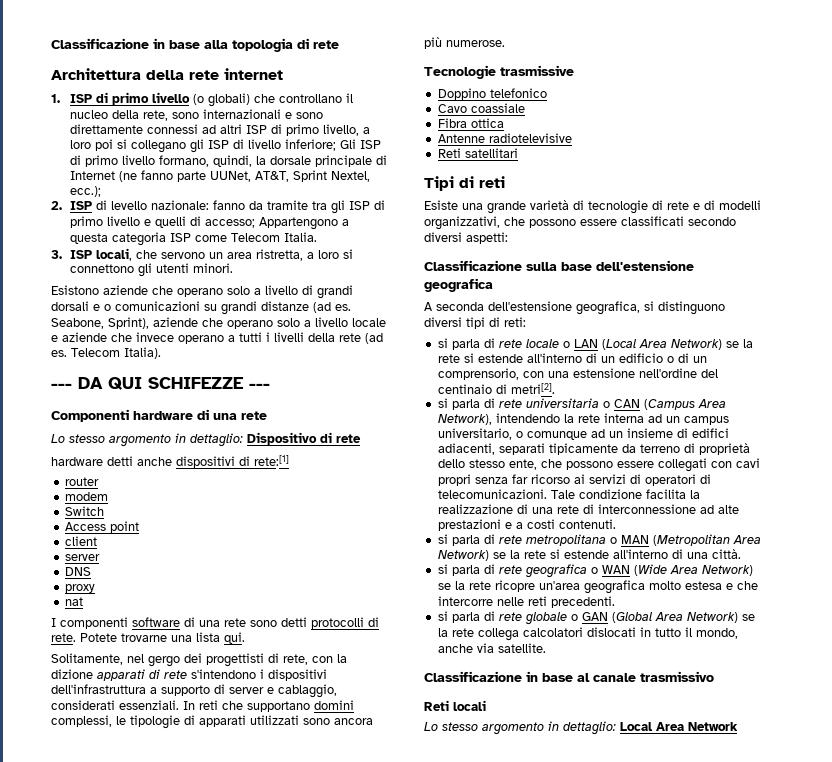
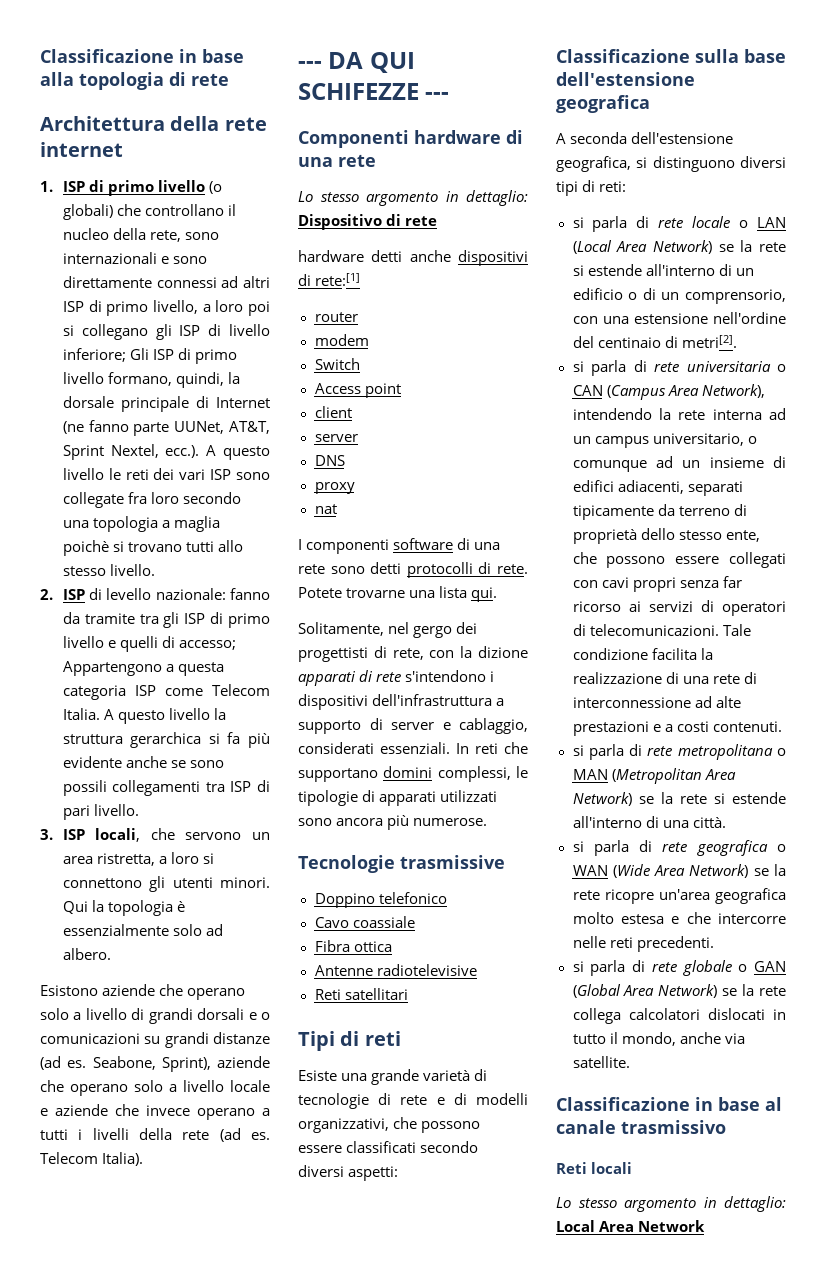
[70,186,102,197] ecc.); -> [165,445,270,460] [62,468,270,480] [62,492,242,508] [62,516,221,532] [62,540,244,556] [62,564,155,576] ecc.). A questo livello le reti dei vari ISP sono collegate fra loro secondo una topologia a maglia poichè si trovano tutti allo stesso livello.
(318, 237) none -> [103,708,227,724] [62,732,270,748] [62,756,225,768] [62,780,270,796] [62,804,139,820] A questo livello la struttura gerarchica si fa più evidente anche se sono possili collegamenti tra ISP di pari livello.
(234, 268) none -> [62,900,186,916] [62,924,224,936] [62,948,111,960] Qui la topologia è essenzialmente solo ad albero.

